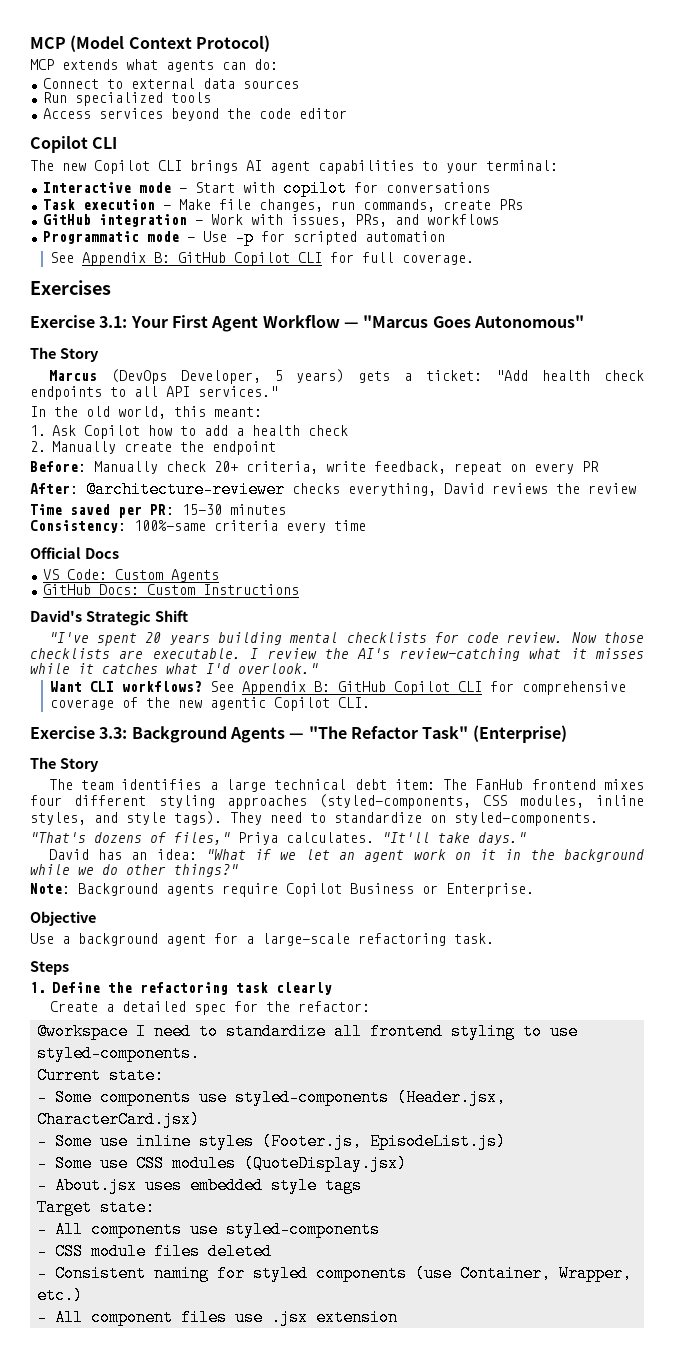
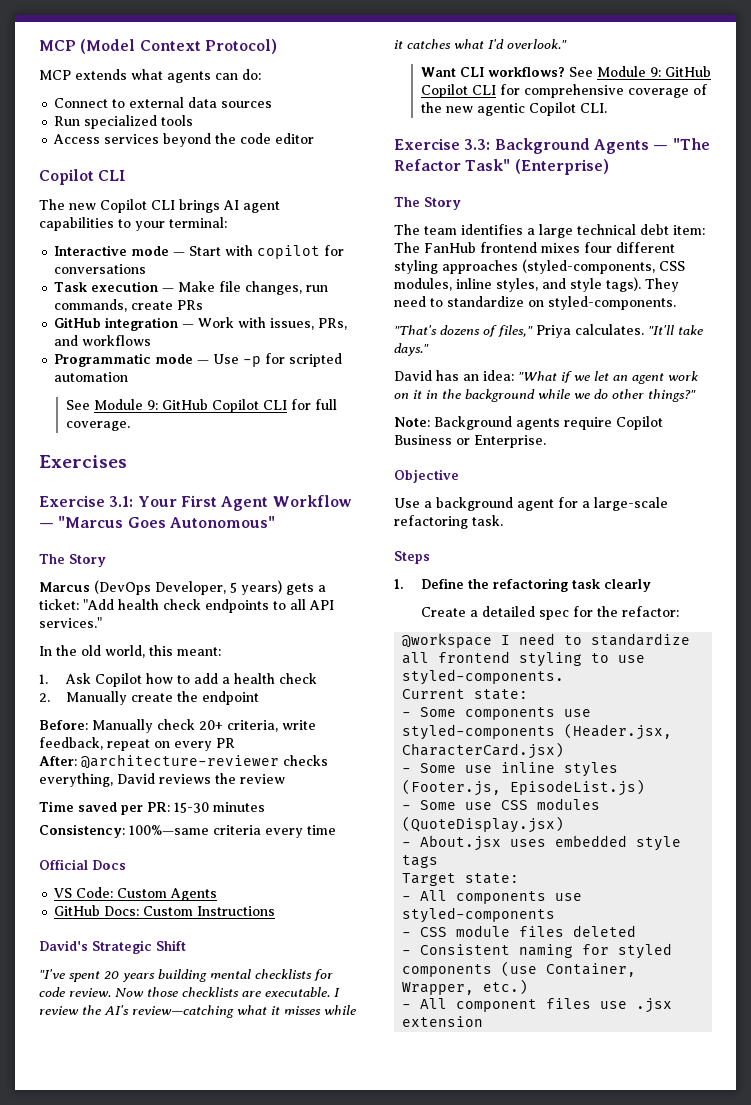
[81,252,170,266] Appendix B: -> [93,399,158,410] Module 9:
[241,681,330,695] Appendix B: -> [596,66,661,77] Module 9:

